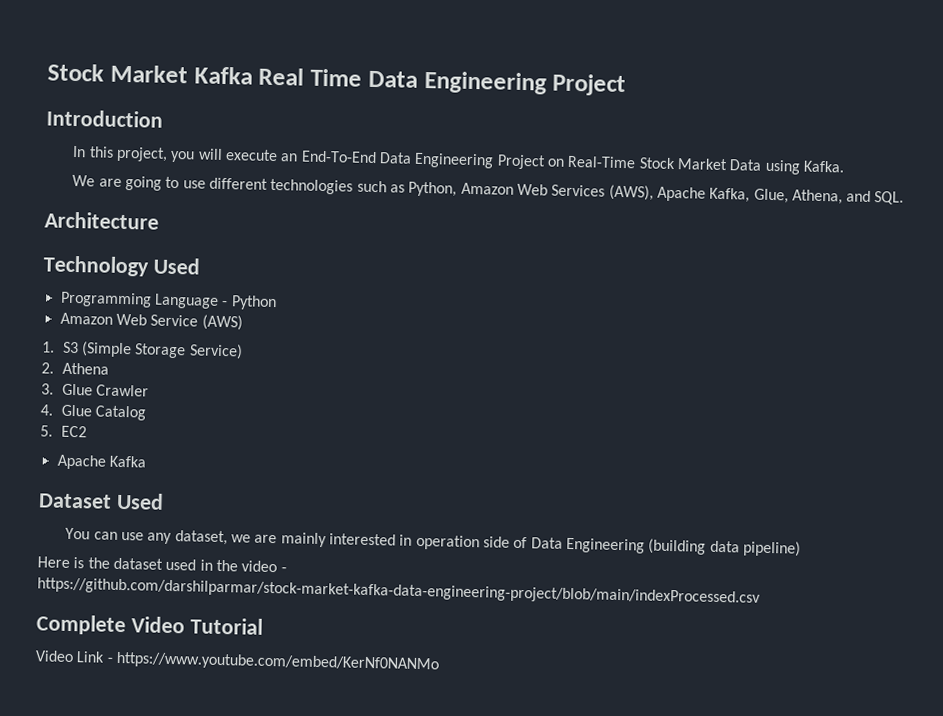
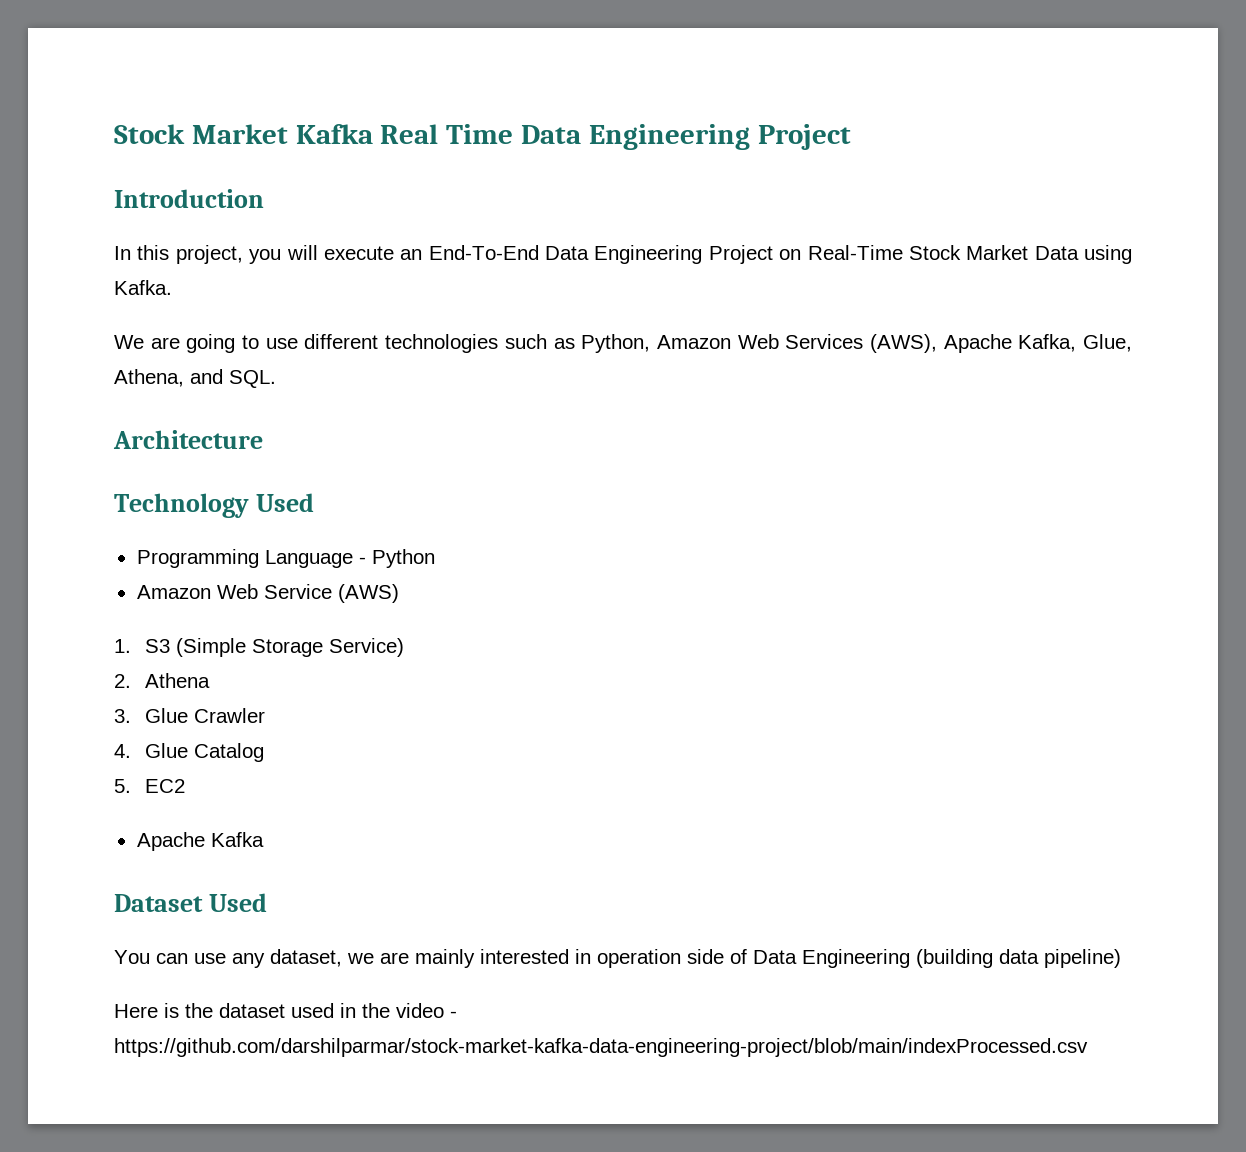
[36,614,263,636] [35,650,439,673] // Complete Video Tutorial // Video Link - https://www.youtube.com/embed/KerNf0NANMo -> (1088, 1047) none

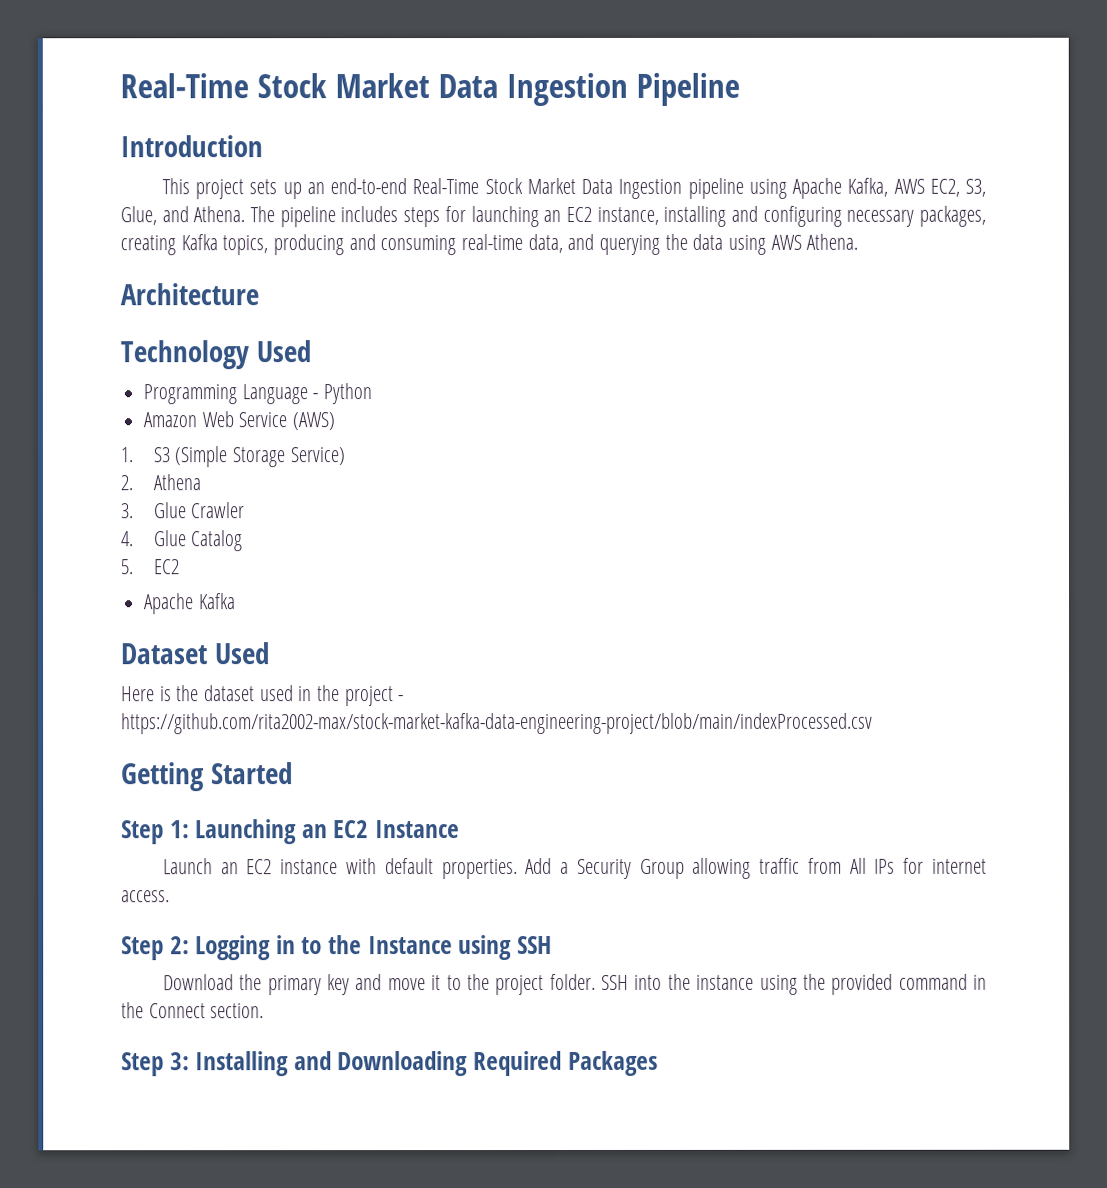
[114,124,851,150] [114,189,264,208] [114,245,1132,264] [114,280,172,295] [114,334,1132,353] [114,369,276,388] Stock Market Kafka Real Time Data Engineering Project // Introduction // In this project, you will execute an End-To-End Data Engineering Project on Real-Time Stock Market Data using Kafka. // We are going to use different technologies such as Python, Amazon Web Services (AWS), Apache Kafka, Glue, Athena, and SQL. -> [120,72,740,107] [120,135,263,158] [161,177,987,200] [120,205,986,228] [120,233,859,256] Real-Time Stock Market Data Ingestion Pipeline // Introduction // This project sets up an end-to-end Real-Time Stock Market Data Ingestion pipeline using Apache Kafka, AWS EC2, S3, Glue, and Athena. The pipeline includes steps for launching an EC2 instance, installing and configuring necessary packages, creating Kafka topics, producing and consuming real-time data, and querying the data using AWS Athena.
[114,949,1121,968] // You can use any dataset, we are mainly interested in operation side of Data Engineering (building data pipeline) -> (270, 653) none
[396,1003,457,1018] [114,1038,1088,1057] video - https://github.com/darshilparmar/stock-market-kafka-data-engineering-project/blob/main/indexProcessed.csv -> [344,686,405,707] [121,712,873,735] [121,762,293,792] [121,819,461,845] [162,857,987,880] [121,890,170,903] [121,935,552,961] [162,973,987,996] [121,1002,265,1019] [121,1050,658,1077] project - https://github.com/rita2002-max/stock-market-kafka-data-engineering-project/blob/main/indexProcessed.csv // Getting Started // Step 1: Launching an EC2 Instance // Launch an EC2 instance with default properties. Add a Security Group allowing traffic from All IPs for internet access. // Step 2: Logging in to the Instance using SSH // Download the primary key and move it to the project folder. SSH into the instance using the provided command in the Connect section. // Step 3: Installing and Downloading Required Packages

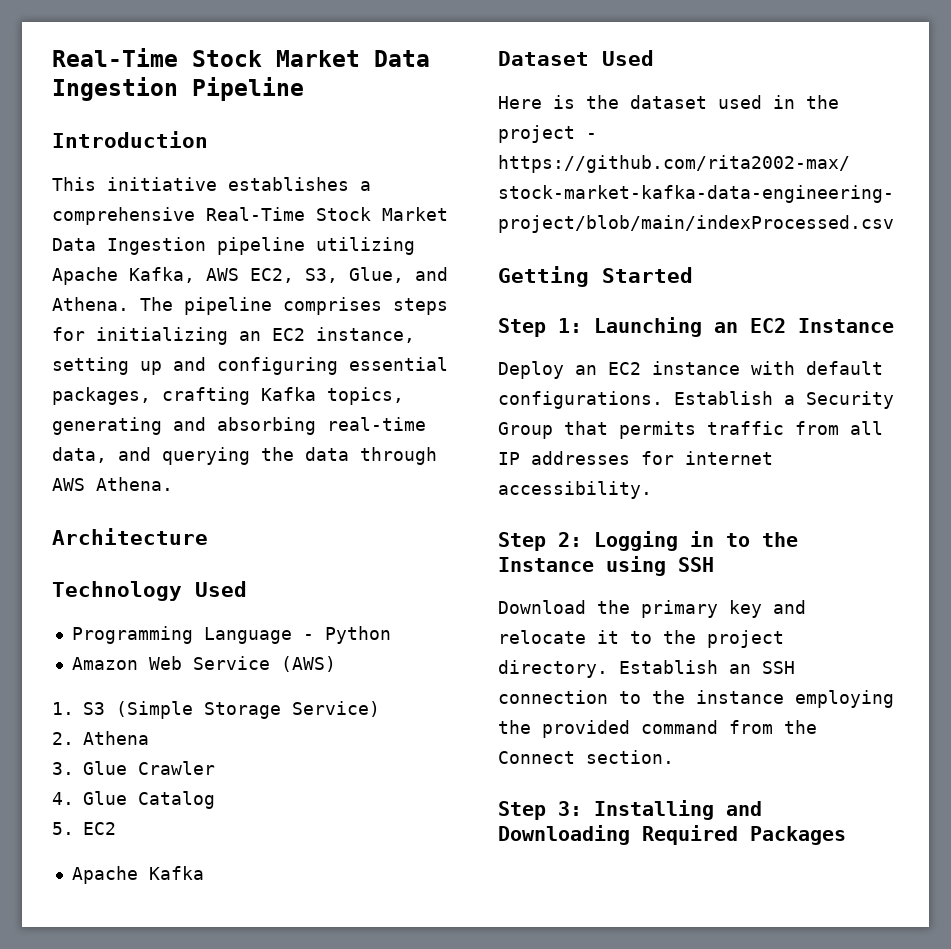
[195,178,408,200] project sets up an end-to-end -> [107,177,371,191] [52,207,195,225] initiative establishes a comprehensive
[748,178,787,199] using -> [316,237,415,255] utilizing
[340,206,399,223] includes -> [283,297,382,315] comprises
[470,206,539,228] launching -> [96,327,228,345] initializing
[663,205,986,227] [120,234,457,256] installing and configuring necessary packages, creating Kafka topics, producing and consuming -> [52,357,448,375] [52,387,404,405] [52,417,316,435] setting up and configuring essential packages, crafting Kafka topics, generating and absorbing
[728,234,767,255] using -> [360,447,437,465] through
[162,858,213,875] Launch -> [498,361,564,379] Deploy
[441,858,553,880] properties. Add -> [498,391,773,409] configurations. Establish
[692,857,896,879] allowing traffic from All IPs -> [564,421,883,439] [498,451,630,465] that permits traffic from all IP addresses
[121,890,170,903] access. -> [498,481,652,499] accessibility.
[387,978,426,991] move -> [498,630,586,644] relocate
[549,973,663,991] folder. SSH into -> [498,660,795,678] [498,690,641,704] directory. Establish an SSH connection to
[759,974,798,995] using -> [795,690,894,708] employing
[972,974,987,990] in -> [729,720,773,734] from

